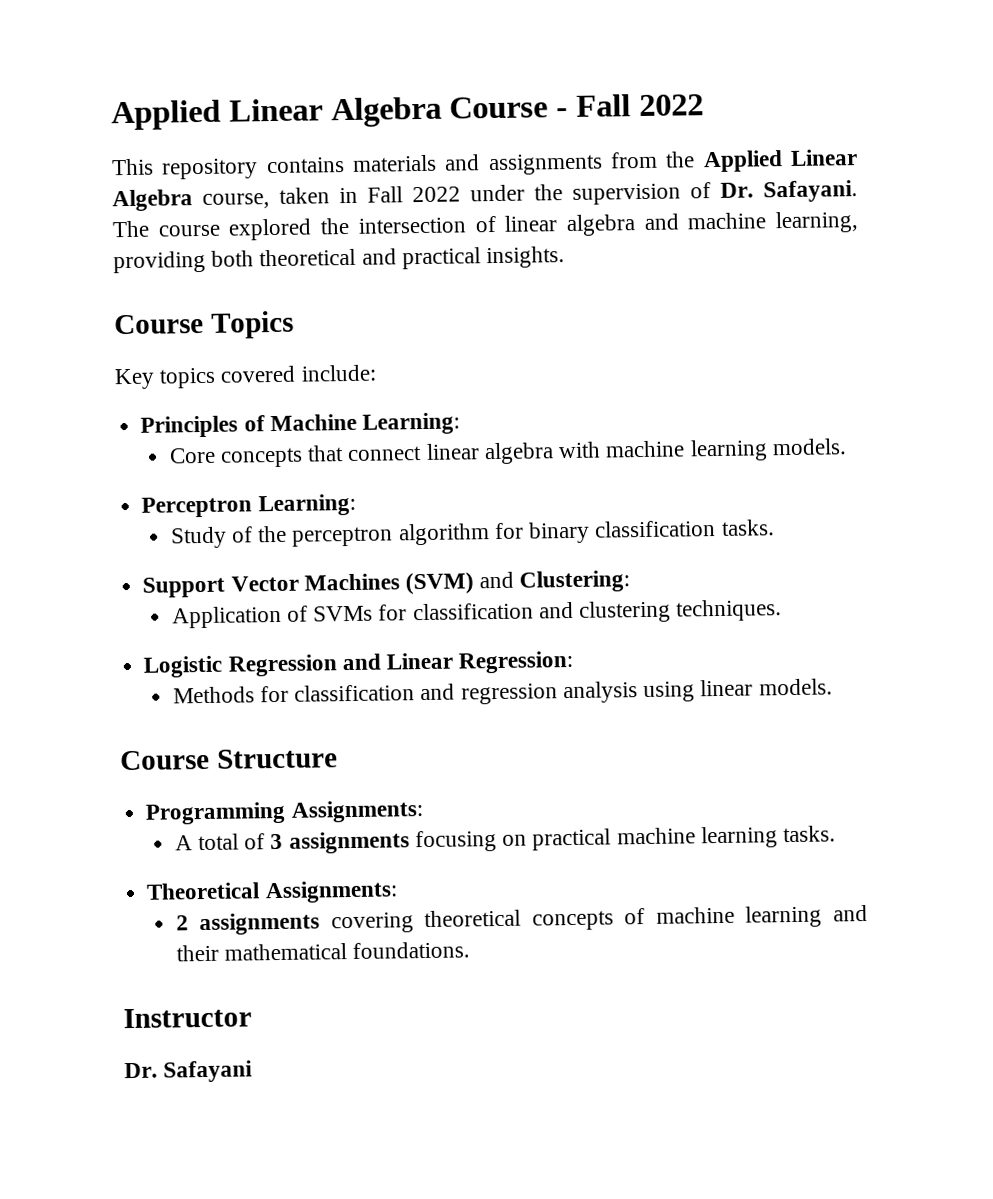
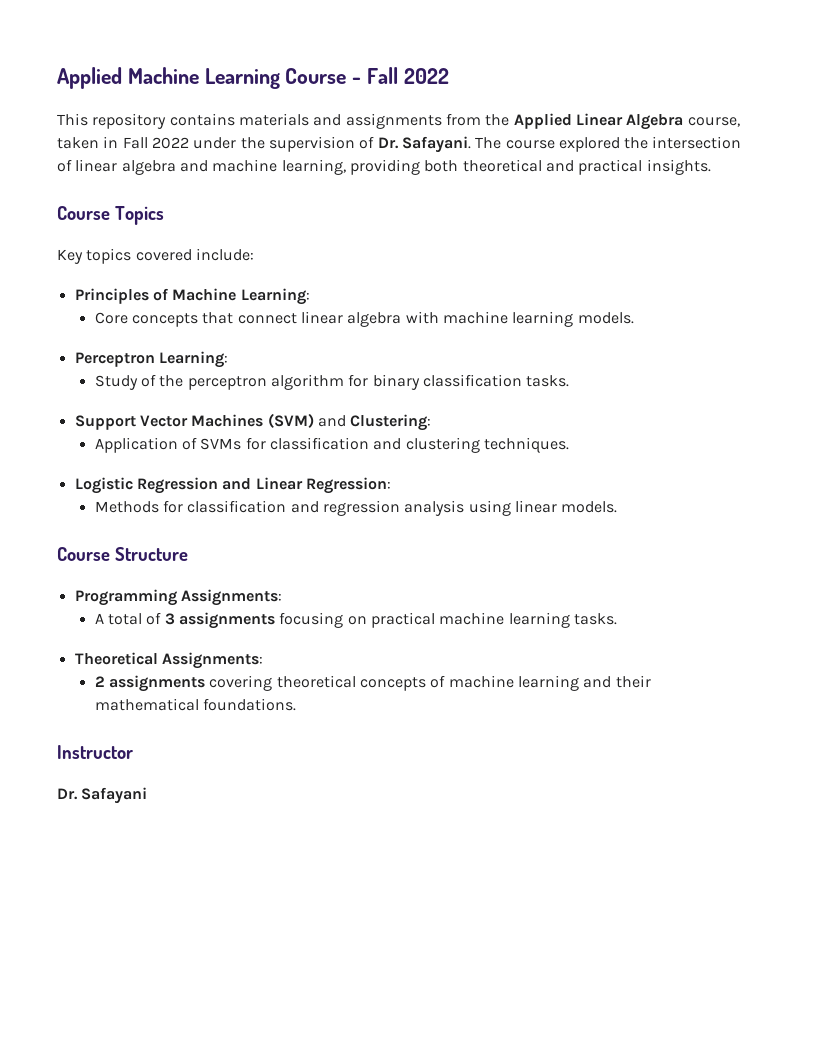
[111,96,442,131] Applied Linear Algebra -> [57,67,280,89] Applied Machine Learning

